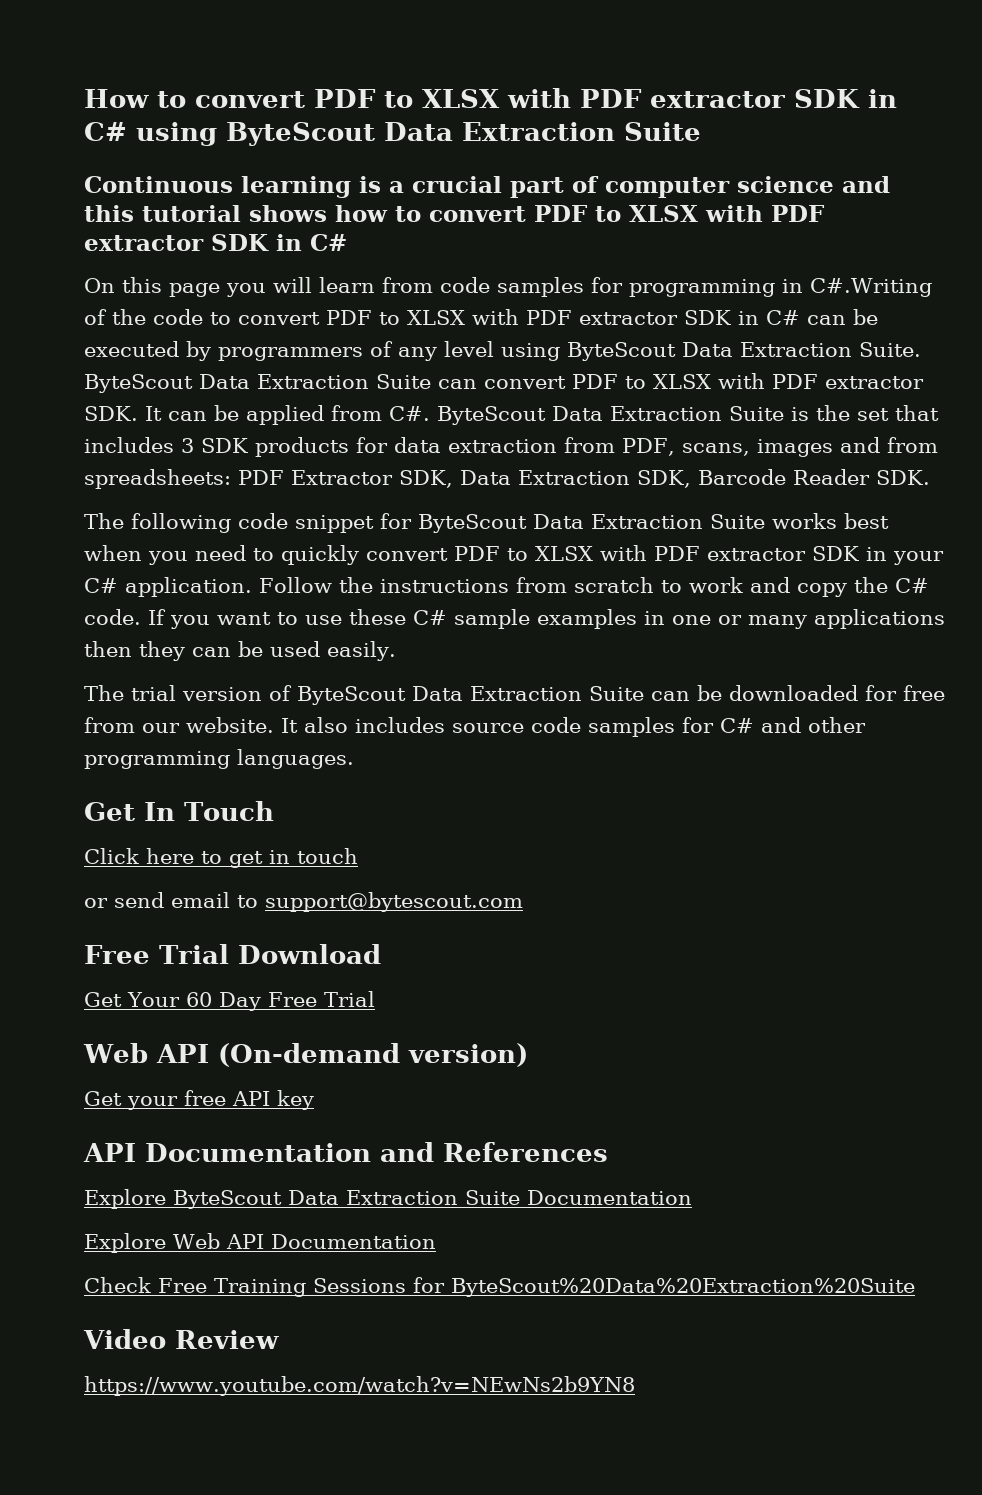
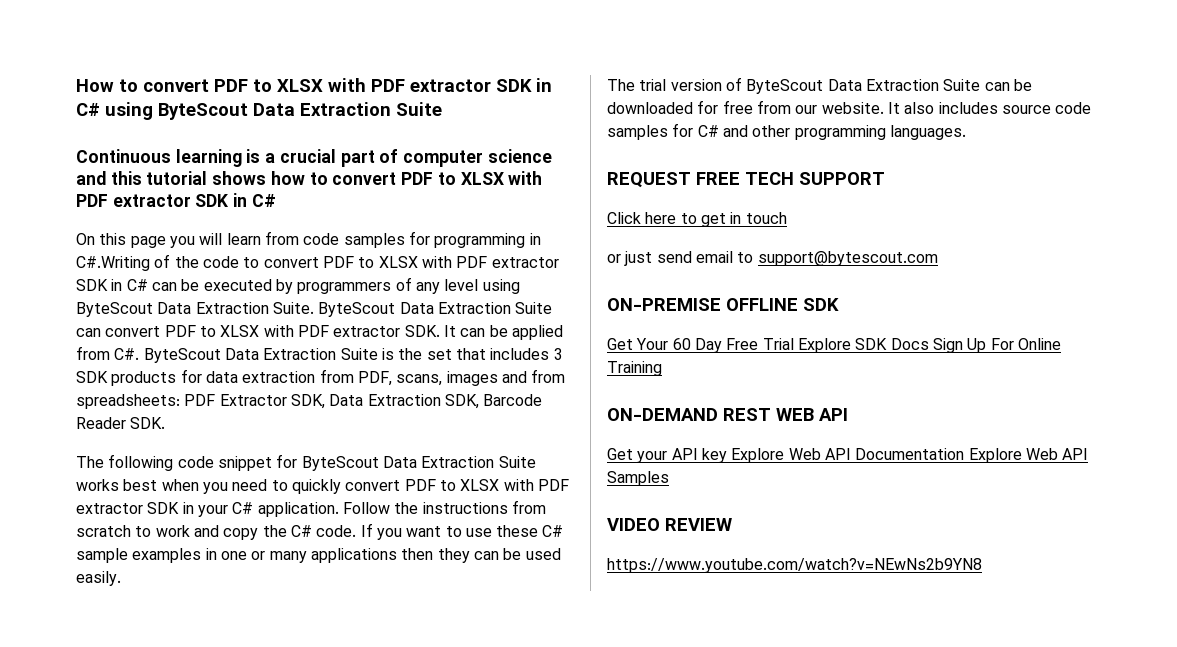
[84,801,274,821] Get In Touch -> [607,172,885,188] REQUEST FREE TECH SUPPORT
(108, 903) none -> [624,251,653,266] just
[84,944,381,964] Free Trial Download -> [607,298,839,311] ON-PREMISE OFFLINE SDK
[83,1043,528,1067] // Web API (On-demand version) -> [797,338,1061,353] [607,361,662,376] [607,408,848,421] Explore SDK Docs Sign Up For Online Training // ON-DEMAND REST WEB API
[184,1090,226,1106] free -> (668, 457) none
[83,1142,608,1162] [84,1189,692,1209] [84,1233,436,1253] [84,1277,915,1297] [83,1329,279,1349] // API Documentation and References // Explore ByteScout Data Extraction Suite Documentation // Explore Web API Documentation // Check Free Training Sessions for ByteScout%20Data%20Extraction%20Suite // Video Review -> [731,448,1089,463] [607,471,669,486] [607,518,732,531] Explore Web API Documentation Explore Web API Samples // VIDEO REVIEW

